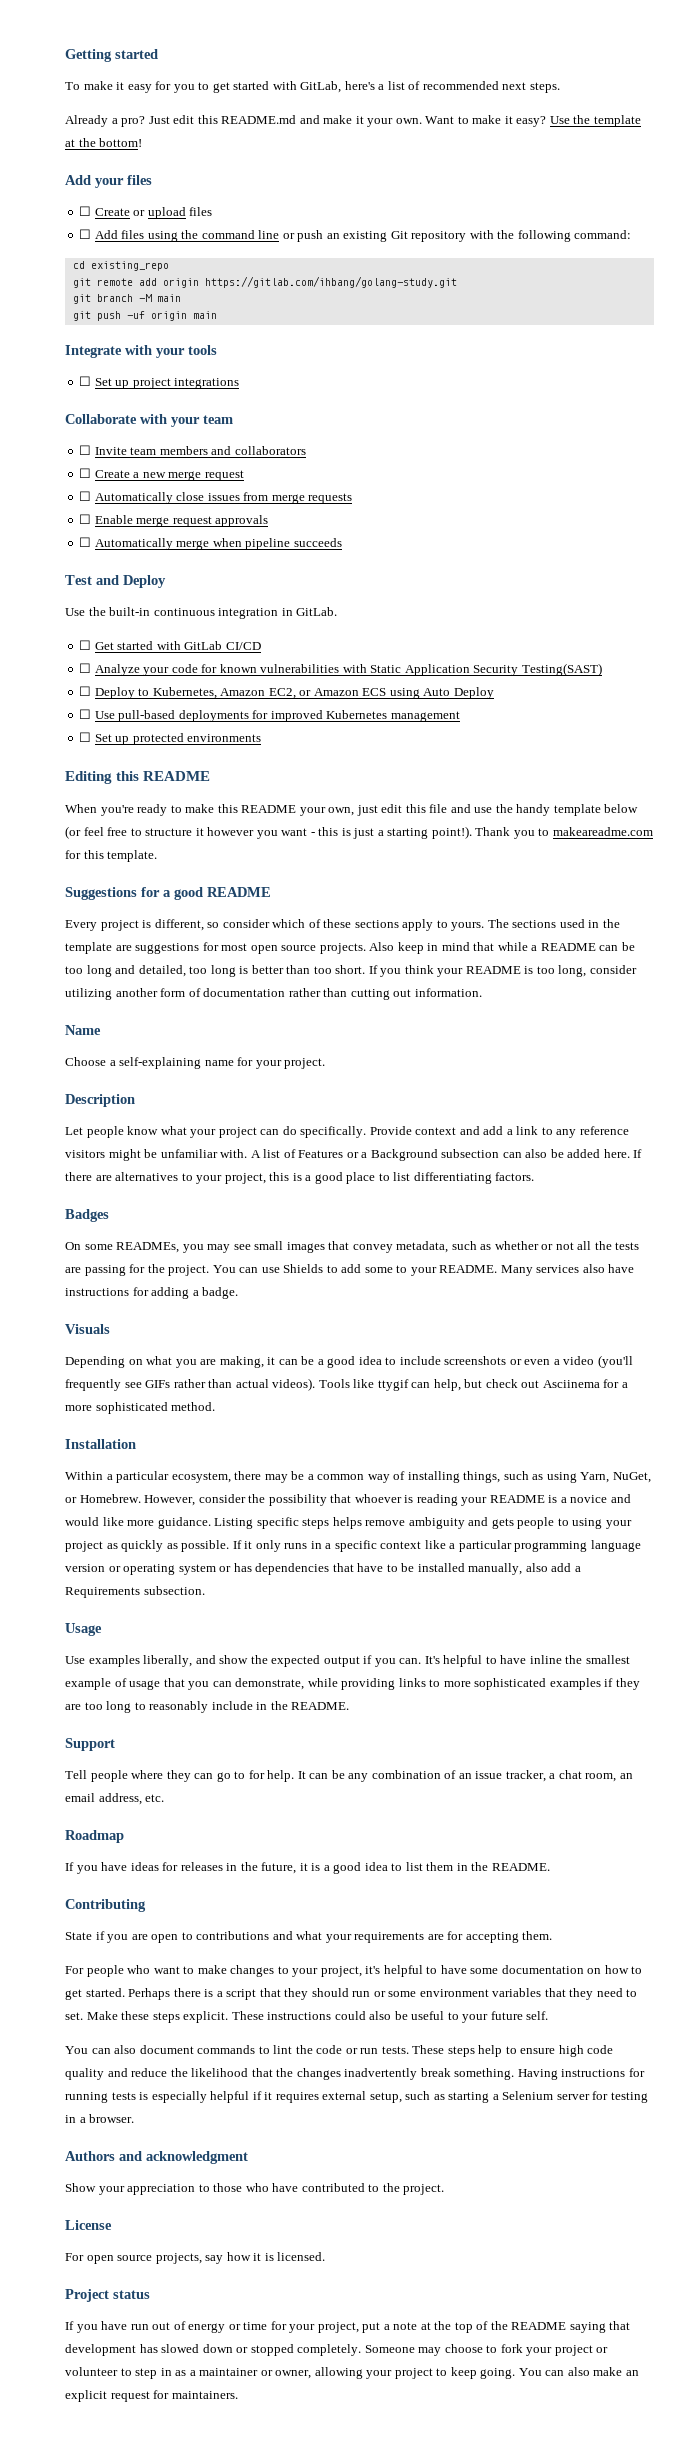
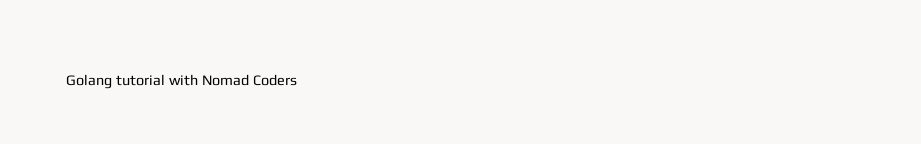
[65,49,158,62] [65,81,560,93] [65,115,641,127] [65,138,143,147] [65,175,152,188] [79,206,213,219] [79,229,632,242] [72,261,169,271] [72,276,457,288] [72,294,181,304] [72,311,217,321] [65,345,217,358] [79,376,240,389] [65,414,233,427] [79,445,306,455] [79,468,244,481] [79,491,353,504] [79,514,269,527] [79,537,342,550] [65,575,166,588] [65,607,338,619] [79,640,261,650] [79,663,602,676] [79,686,494,699] [79,709,460,722] [79,732,262,745] [65,771,211,784] [65,804,639,816] [65,826,653,839] [65,850,158,862] [65,887,271,900] [65,919,620,931] [65,942,635,954] [65,965,637,977] [65,988,482,1000] [65,1025,101,1035] [65,1057,326,1069] [65,1094,135,1107] [65,1126,629,1138] [65,1149,643,1161] [65,1172,535,1184] [65,1209,109,1222] [65,1241,640,1253] [65,1264,635,1276] [65,1287,239,1299] [65,1324,110,1334] [65,1355,633,1368] [65,1378,628,1391] [65,1402,216,1414] [65,1439,136,1449] [65,1471,651,1483] [65,1494,631,1506] [65,1517,632,1529] [65,1540,641,1552] [65,1563,581,1575] [65,1586,205,1598] [65,1623,102,1636] [65,1655,630,1667] [65,1678,640,1690] [65,1701,350,1713] [65,1738,115,1751] [65,1770,633,1782] [65,1793,165,1805] [65,1830,124,1843] [65,1862,550,1874] [65,1899,146,1912] [65,1931,553,1943] [65,1965,643,1977] [65,1988,638,2000] [65,2011,549,2023] [65,2045,614,2057] [65,2068,645,2080] [65,2091,648,2103] [65,2114,135,2123] [65,2151,248,2164] [65,2183,445,2195] [65,2220,112,2230] [65,2252,326,2264] [65,2289,150,2302] [65,2321,631,2333] [65,2344,609,2356] [65,2367,639,2379] [65,2390,238,2402] Getting started // To make it easy for you to get started with GitLab, here's a list of recommended next steps. // Already a pro? Just edit this README.md and make it your own. Want to make it easy? Use the template at the bottom! // Add your files // ☐ Create or upload files // ☐ Add files using the command line or push an existing Git repository with the following command: // cd existing_repo // git remote add origin https://gitlab.com/ihbang/golang-study.git // git branch -M main // git push -uf origin main // Integrate with your tools // ☐ Set up project integrations // Collaborate with your team // ☐ Invite team members and collaborators // ☐ Create a new merge request // ☐ Automatically close issues from merge requests // ☐ Enable merge request approvals // ☐ Automatically merge when pipeline succeeds // Test and Deploy // Use the built-in continuous integration in GitLab. // ☐ Get started with GitLab CI/CD // ☐ Analyze your code for known vulnerabilities with Static Application Security Testing(SAST) // ☐ Deploy to Kubernetes, Amazon EC2, or Amazon ECS using Auto Deploy // ☐ Use pull-based deployments for improved Kubernetes management // ☐ Set up protected environments // Editing this README // When you're ready to make this README your own, just edit this file and use the handy template below (or feel free to structure it however you want - this is just a starting point!). Thank you to makeareadme.com for this template. // Suggestions for a good README // Every project is different, so consider which of these sections apply to yours. The sections used in the template are suggestions for most open source projects. Also keep in mind that while a README can be too long and detailed, too long is better than too short. If you think your README is too long, consider utilizing another form of documentation rather than cutting out information. // Name // Choose a self-explaining name for your project. // Description // Let people know what your project can do specifically. Provide context and add a link to any reference visitors might be unfamiliar with. A list of Features or a Background subsection can also be added here. If there are alternatives to your project, this is a good place to list differentiating factors. // Badges // On some READMEs, you may see small images that convey metadata, such as whether or not all the tests are passing for the project. You can use Shields to add some to your README. Many services also have instructions for adding a badge. // Visuals // Depending on what you are making, it can be a good idea to include screenshots or even a video (you'll frequently see GIFs rather than actual videos). Tools like ttygif can help, but check out Asciinema for a more sophisticated method. // Installation // Within a particular ecosystem, there may be a common way of installing things, such as using Yarn, NuGet, or Homebrew. However, consider the possibility that whoever is reading your README is a novice and would like more guidance. Listing specific steps helps remove ambiguity and gets people to using your project as quickly as possible. If it only runs in a specific context like a particular programming language version or operating system or has dependencies that have to be installed manually, also add a Requirements subsection. // Usage // Use examples liberally, and show the expected output if you can. It's helpful to have inline the smallest example of usage that you can demonstrate, while providing links to more sophisticated examples if they are too long to reasonably include in the README. // Support // Tell people where they can go to for help. It can be any combination of an issue tracker, a chat room, an email address, etc. // Roadmap // If you have ideas for releases in the future, it is a good idea to list them in the README. // Contributing // State if you are open to contributions and what your requirements are for accepting them. // For people who want to make changes to your project, it's helpful to have some documentation on how to get started. Perhaps there is a script that they should run or some environment variables that they need to set. Make these steps explicit. These instructions could also be useful to your future self. // You can also document commands to lint the code or run tests. These steps help to ensure high code quality and reduce the likelihood that the changes inadvertently break something. Having instructions for running tests is especially helpful if it requires external setup, such as starting a Selenium server for testing in a browser. // Authors and acknowledgment // Show your appreciation to those who have contributed to the project. // License // For open source projects, say how it is licensed. // Project status // If you have run out of energy or time for your project, put a note at the top of the README saying that development has slowed down or stopped completely. Someone may choose to fork your project or volunteer to step in as a maintainer or owner, allowing your project to keep going. You can also make an explicit request for maintainers. -> [66,74,297,89] Golang tutorial with Nomad Coders

